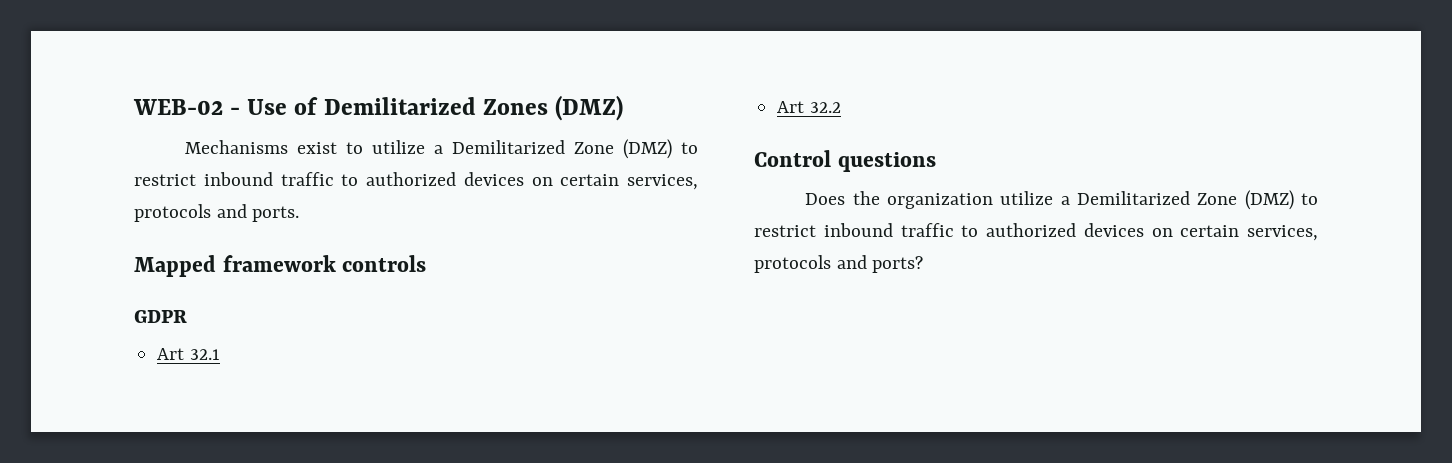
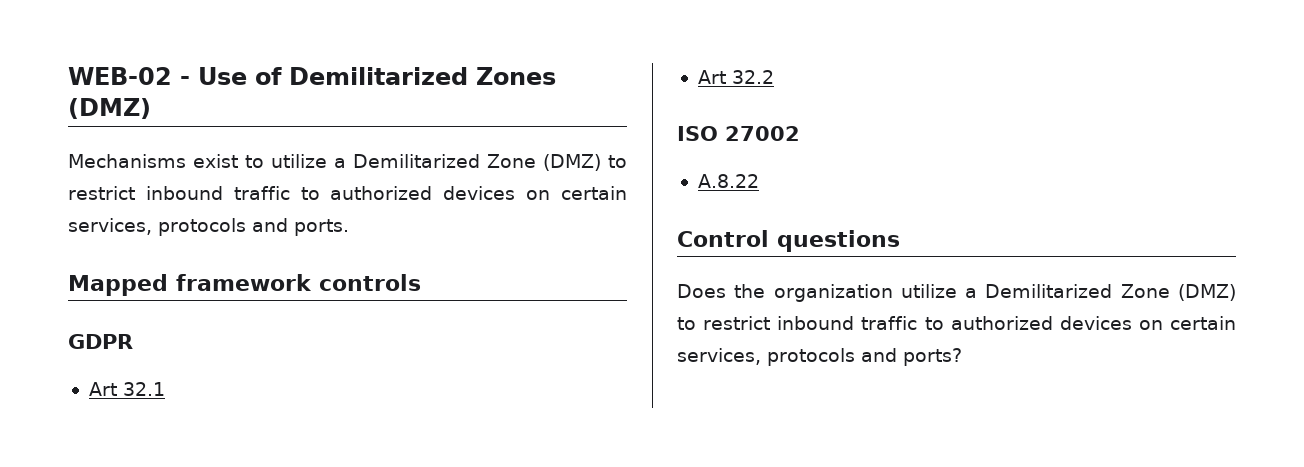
(841, 107) none -> [677,126,800,141] [697,174,759,188] // ISO 27002 // A.8.22

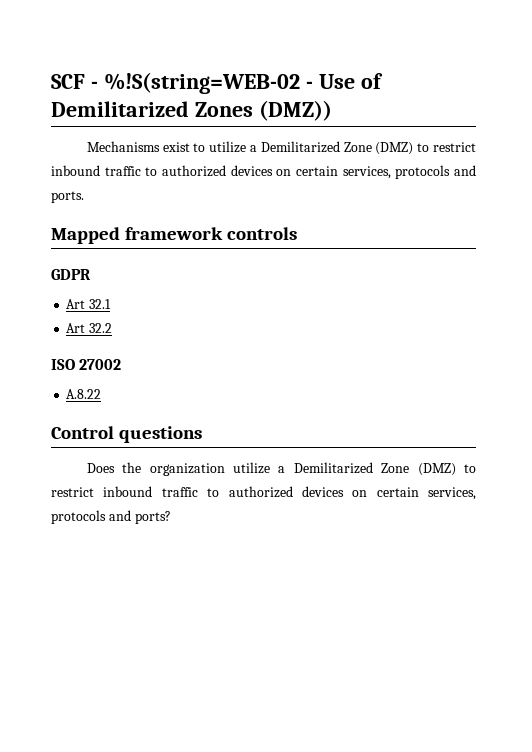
[68,67,172,85] WEB-02 -> [51,72,300,94] SCF - %!S(string=WEB-02
[68,98,151,119] (DMZ) -> [258,100,332,121] (DMZ))

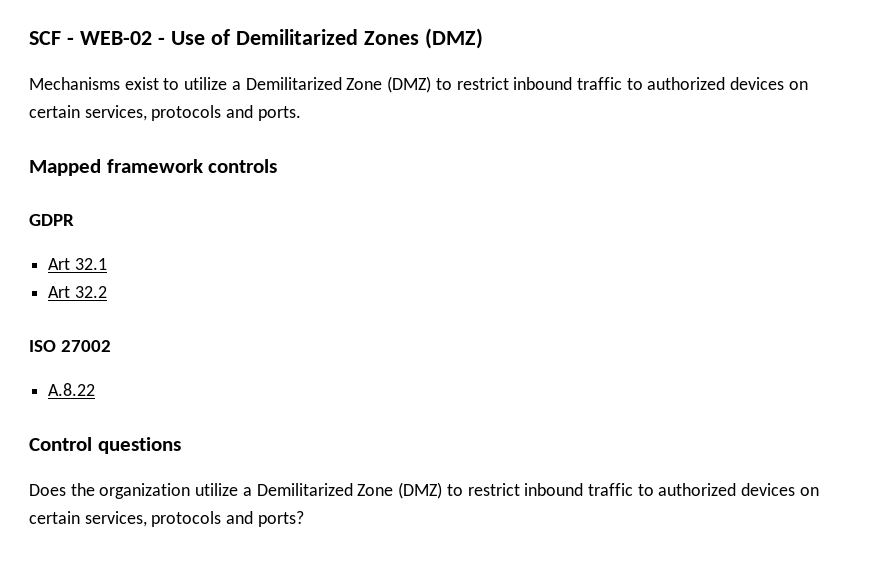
[103,72,300,94] %!S(string=WEB-02 -> [79,31,152,45] WEB-02
[258,100,332,121] (DMZ)) -> [424,28,483,49] (DMZ)

